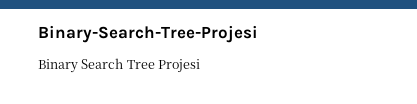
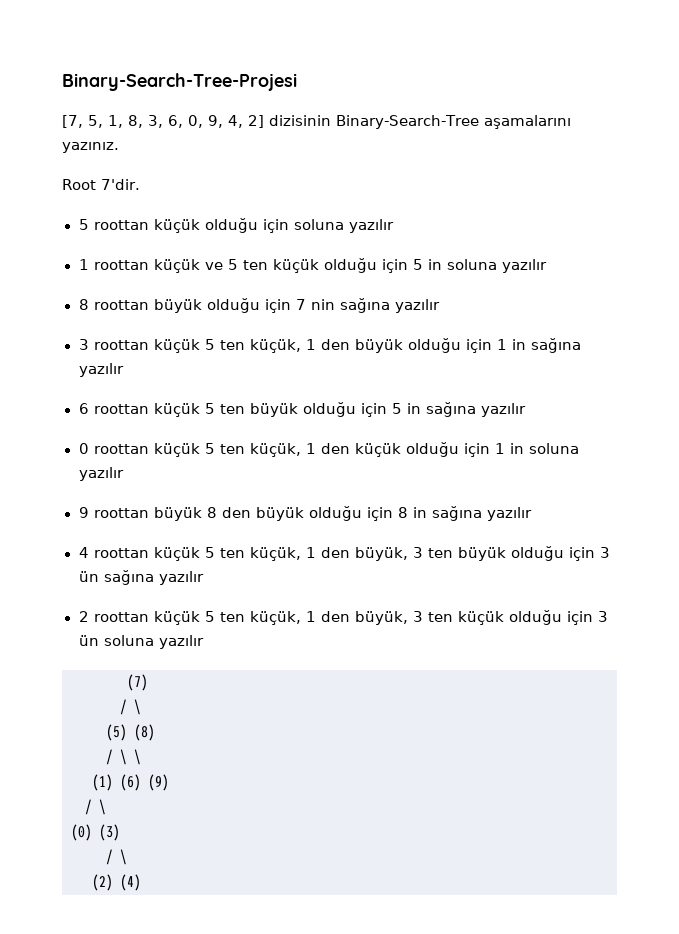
[38,58,201,73] Binary Search Tree Projesi -> [62,115,571,129] [62,142,119,153] [62,179,140,190] [78,218,394,233] [78,258,547,273] [78,298,440,313] [78,338,581,353] [78,363,124,377] [78,402,526,417] [78,442,579,457] [78,467,124,481] [78,506,532,521] [78,546,610,561] [78,570,204,585] [78,610,608,625] [78,635,204,649] [127,674,148,691] [120,699,141,715] [106,724,155,741] [106,749,141,765] [92,774,169,791] [85,799,106,815] [71,824,120,841] [106,849,127,865] [92,874,141,891] [7, 5, 1, 8, 3, 6, 0, 9, 4, 2] dizisinin Binary-Search-Tree aşamalarını yazınız. // Root 7'dir. // 5 roottan küçük olduğu için soluna yazılır // 1 roottan küçük ve 5 ten küçük olduğu için 5 in soluna yazılır // 8 roottan büyük olduğu için 7 nin sağına yazılır // 3 roottan küçük 5 ten küçük, 1 den büyük olduğu için 1 in sağına yazılır // 6 roottan küçük 5 ten büyük olduğu için 5 in sağına yazılır // 0 roottan küçük 5 ten küçük, 1 den küçük olduğu için 1 in soluna yazılır // 9 roottan büyük 8 den büyük olduğu için 8 in sağına yazılır // 4 roottan küçük 5 ten küçük, 1 den büyük, 3 ten büyük olduğu için 3 ün sağına yazılır // 2 roottan küçük 5 ten küçük, 1 den büyük, 3 ten küçük olduğu için 3 ün soluna yazılır // (7) // / \ // (5) (8) // / \ \ // (1) (6) (9) // / \ // (0) (3) // / \ // (2) (4)

